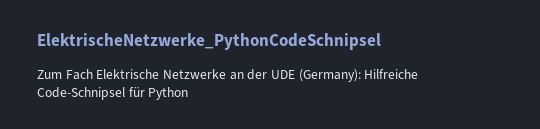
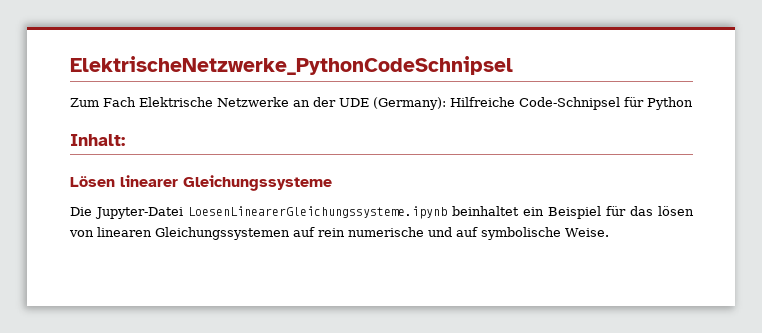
(189, 93) none -> [70,134,125,146] [70,175,332,191] [70,206,694,219] [69,227,609,240] // Inhalt: // Lösen linearer Gleichungssysteme // Die Jupyter-Datei LoesenLinearerGleichungssysteme.ipynb beinhaltet ein Beispiel für das lösen von linearen Gleichungssystemen auf rein numerische und auf symbolische Weise.

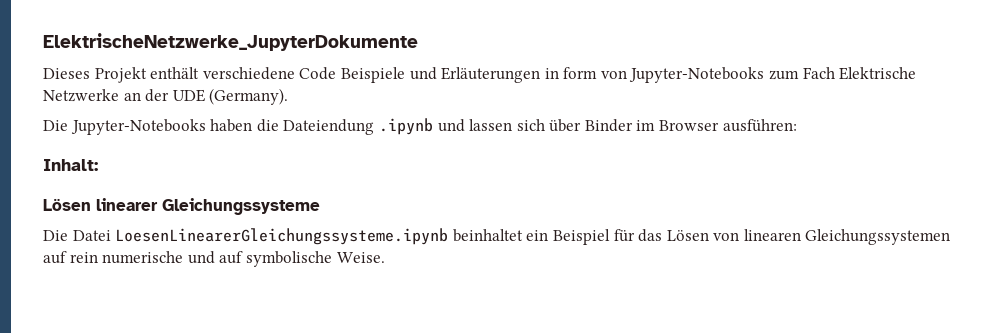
[70,56,513,75] [70,98,99,107] ElektrischeNetzwerke_PythonCodeSchnipsel // Zum -> [43,33,418,51] [43,67,800,83] ElektrischeNetzwerke_JupyterDokumente // Dieses Projekt enthält verschiedene Code Beispiele und Erläuterungen in form von Jupyter-Notebooks zum
[373,97,693,110] (Germany): Hilfreiche Code-Schnipsel für Python -> [209,88,289,105] [43,118,797,135] (Germany). // Die Jupyter-Notebooks haben die Dateiendung .ipynb und lassen sich über Binder im Browser ausführen:
[95,207,183,219] Jupyter-Datei -> [72,230,111,241] Datei
[658,206,694,216] lösen -> [666,230,709,241] Lösen

